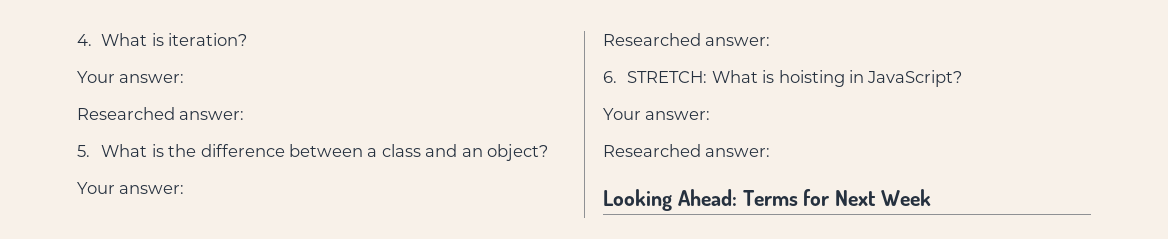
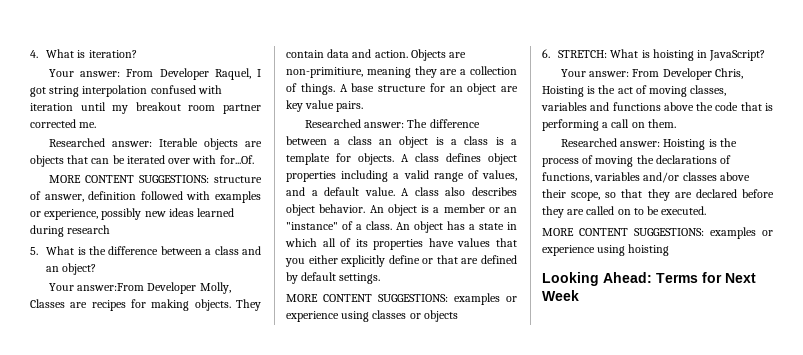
[77,107,245,120] // Researched answer: -> [126,68,261,80] [30,85,222,97] [30,102,261,114] [30,119,97,128] [48,138,262,150] [30,155,254,167] [48,175,262,183] [30,191,261,203] [30,208,235,220] [30,225,111,237] From Developer Raquel, I got string interpolation confused with iteration until my breakout room partner corrected me. // Researched answer: Iterable objects are objects that can be iterated over with for...Of. // MORE CONTENT SUGGESTIONS: structure of answer, definition followed with examples or experience, possibly new ideas learned during research
[119,185,185,194] [603,33,771,46] answer: // Researched answer: -> [77,282,231,294] [30,299,261,311] [286,49,467,61] [286,66,517,78] [286,83,518,95] [286,100,364,112] [304,119,480,128] [286,136,517,148] [286,153,517,165] [286,170,517,182] [286,187,517,196] [286,204,517,216] [286,221,517,233] [285,238,517,250] [285,255,517,267] [286,272,381,284] [286,293,517,305] [286,310,458,322] answer:From Developer Molly, Classes are recipes for making objects. They contain data and action. Objects are non-primitiure, meaning they are a collection of things. A base structure for an object are key value pairs. // Researched answer: The difference between a class an object is a class is a template for objects. A class defines object properties including a valid range of values, and a default value. A class also describes object behavior. An object is a member or an "instance" of a class. An object has a state in which all of its properties have values that you either explicitly define or that are defined by default settings. // MORE CONTENT SUGGESTIONS: examples or experience using classes or objects
[603,144,771,157] // Researched answer: -> [632,68,743,80] [542,85,727,97] [541,102,773,111] [542,119,676,131] [560,138,737,150] [542,155,732,167] [542,172,750,183] [542,189,774,201] [542,206,707,218] [542,227,773,239] [542,244,670,256] From Developer Chris, Hoisting is the act of moving classes, variables and functions above the code that is performing a call on them. // Researched answer: Hoisting is the process of moving the declarations of functions, variables and/or classes above their scope, so that they are declared before they are called on to be executed. // MORE CONTENT SUGGESTIONS: examples or experience using hoisting

